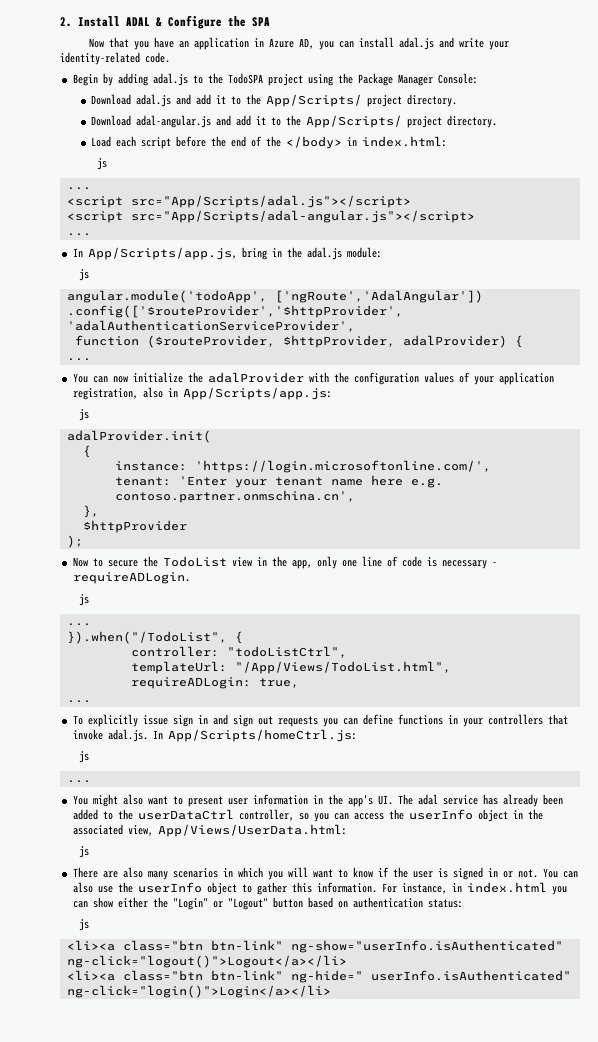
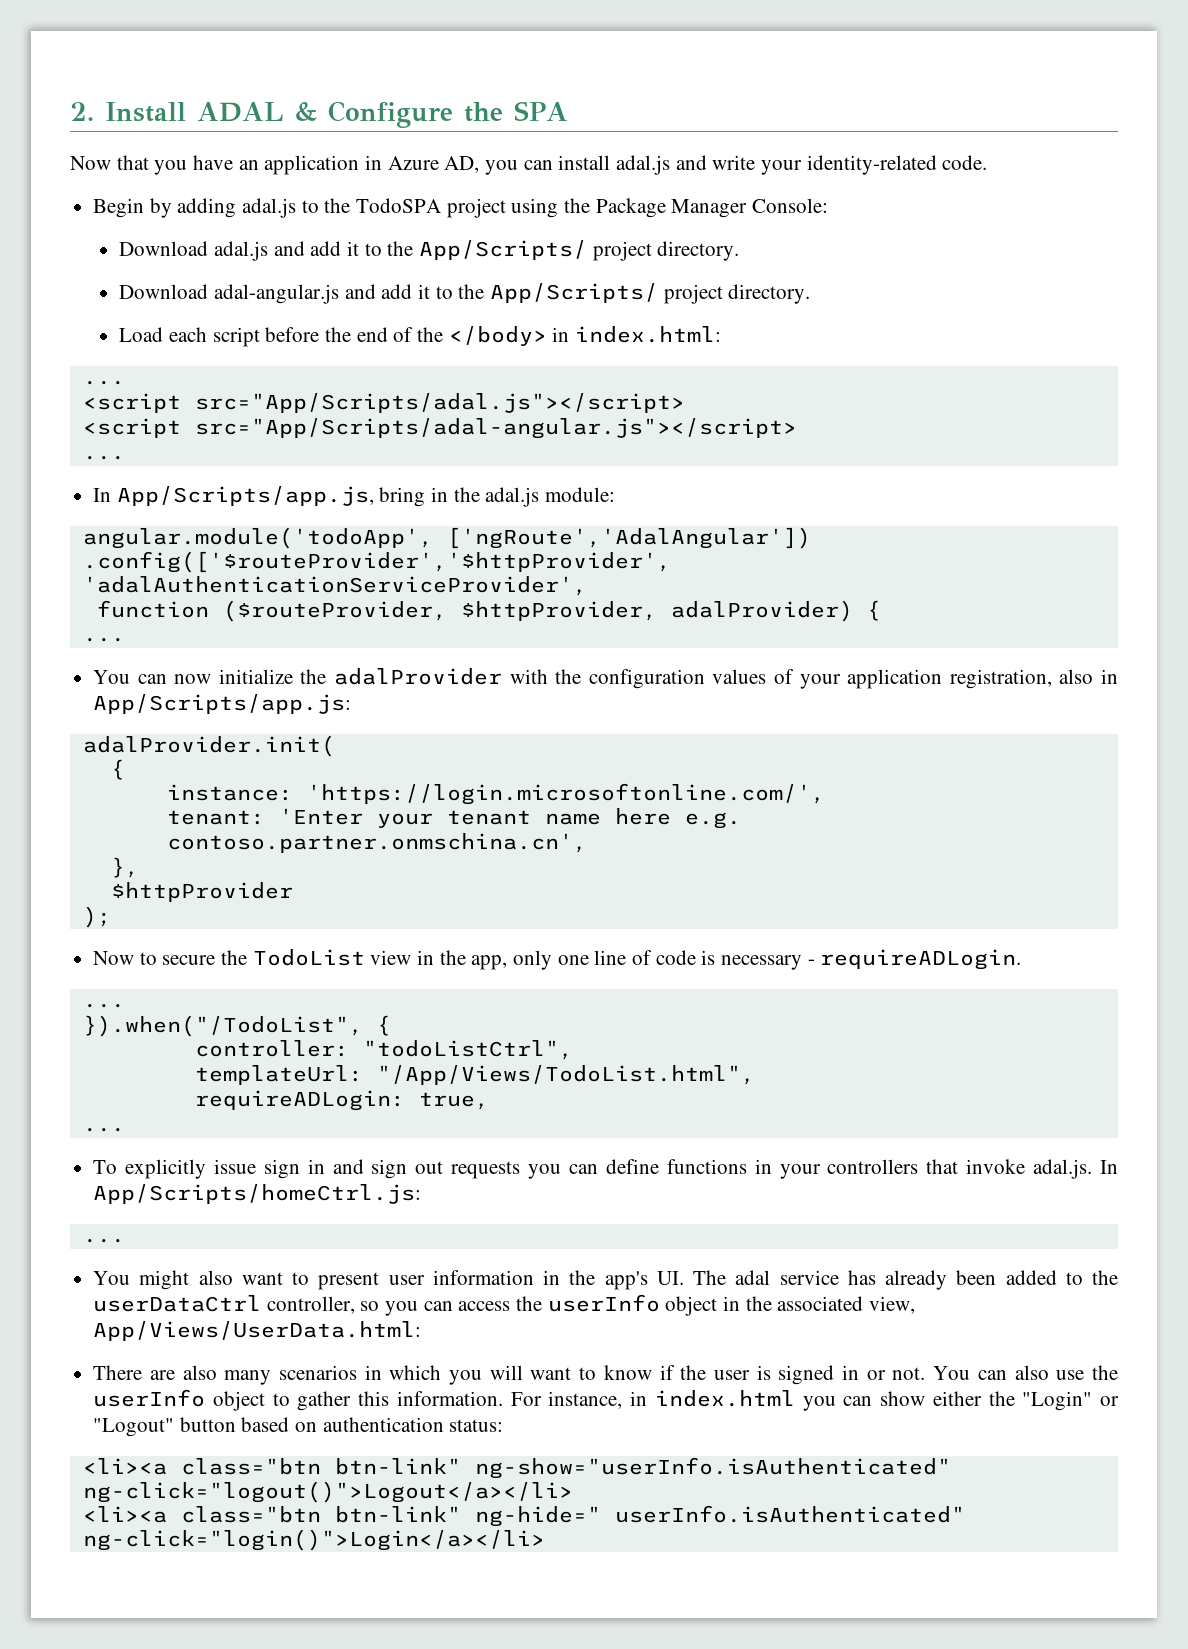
[97,158,108,170] // js -> (722, 334) none
[78,269,89,281] // js -> (616, 494) none
[78,409,89,421] // js -> (352, 704) none
[78,594,89,606] // js -> (1022, 959) none
[78,751,89,763] // js -> (422, 1194) none
[78,846,89,858] // js -> (422, 1331) none
[78,919,89,931] // js -> (504, 1425) none

